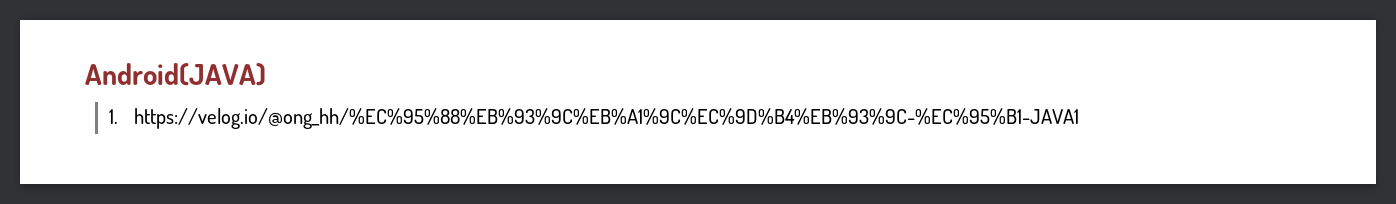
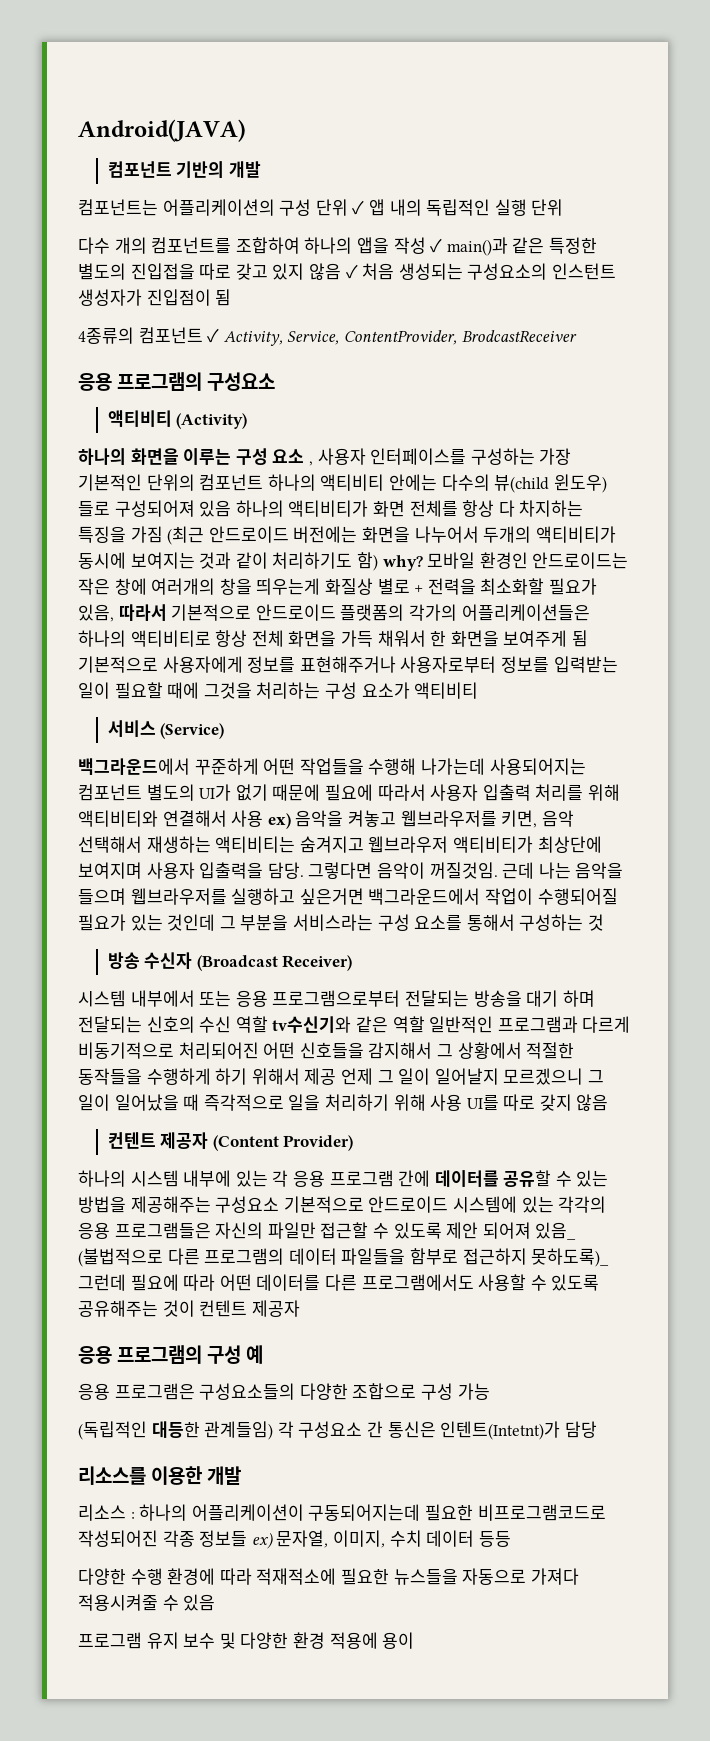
[109,108,1079,129] 1. https://velog.io/@ong_hh/%EC%95%88%EB%93%9C%EB%A1%9C%EC%9D%B4%EB%93%9C-%EC%95%B1-JAVA1 -> [107,161,261,178] [78,199,564,216] [78,237,597,256] [78,263,616,280] [78,289,232,306] [78,327,577,346] [78,372,276,391] [107,410,248,429] [78,448,572,466] [78,474,607,493] [78,500,584,517] [78,526,616,545] [78,552,629,571] [78,578,597,595] [78,604,590,622] [78,630,588,647] [78,656,618,673] [78,682,479,699] [107,720,225,739] [78,758,586,775] [78,784,620,801] [78,810,574,829] [78,836,602,853] [78,862,624,879] [78,888,618,905] [78,914,604,931] [107,952,353,971] [78,990,595,1007] [78,1016,631,1033] [78,1042,575,1059] [78,1068,604,1085] [78,1094,609,1111] [107,1132,354,1151] [78,1170,609,1187] [78,1196,607,1213] [78,1222,577,1240] [78,1248,610,1267] [78,1274,600,1291] [78,1300,300,1317] [78,1345,264,1364] [78,1383,490,1400] [78,1421,597,1440] [78,1466,242,1485] [78,1504,606,1521] [78,1530,511,1549] [78,1568,579,1585] [78,1594,216,1611] [78,1632,415,1649] 컴포넌트 기반의 개발 // 컴포넌트는 어플리케이션의 구성 단위 ✓ 앱 내의 독립적인 실행 단위 // 다수 개의 컴포넌트를 조합하여 하나의 앱을 작성 ✓ main()과 같은 특정한 별도의 진입접을 따로 갖고 있지 않음 ✓ 처음 생성되는 구성요소의 인스턴트 생성자가 진입점이 됨 // 4종류의 컴포넌트 ✓ Activity, Service, ContentProvider, BrodcastReceiver // 응용 프로그램의 구성요소 // 액티비티 (Activity) // 하나의 화면을 이루는 구성 요소 , 사용자 인터페이스를 구성하는 가장 기본적인 단위의 컴포넌트 하나의 액티비티 안에는 다수의 뷰(child 윈도우) 들로 구성되어져 있음 하나의 액티비티가 화면 전체를 항상 다 차지하는 특징을 가짐 (최근 안드로이드 버전에는 화면을 나누어서 두개의 액티비티가 동시에 보여지는 것과 같이 처리하기도 함) why? 모바일 환경인 안드로이드는 작은 창에 여러개의 창을 띄우는게 화질상 별로 + 전력을 최소화할 필요가 있음, 따라서 기본적으로 안드로이드 플랫폼의 각가의 어플리케이션들은 하나의 액티비티로 항상 전체 화면을 가득 채워서 한 화면을 보여주게 됨 기본적으로 사용자에게 정보를 표현해주거나 사용자로부터 정보를 입력받는 일이 필요할 때에 그것을 처리하는 구성 요소가 액티비티 // 서비스 (Service) // 백그라운드에서 꾸준하게 어떤 작업들을 수행해 나가는데 사용되어지는 컴포넌트 별도의 UI가 없기 때문에 필요에 따라서 사용자 입출력 처리를 위해 액티비티와 연결해서 사용 ex) 음악을 켜놓고 웹브라우저를 키면, 음악 선택해서 재생하는 액티비티는 숨겨지고 웹브라우저 액티비티가 최상단에 보여지며 사용자 입출력을 담당. 그렇다면 음악이 꺼질것임. 근데 나는 음악을 들으며 웹브라우저를 실행하고 싶은거면 백그라운드에서 작업이 수행되어질 필요가 있는 것인데 그 부분을 서비스라는 구성 요소를 통해서 구성하는 것 // 방송 수신자 (Broadcast Receiver) // 시스템 내부에서 또는 응용 프로그램으로부터 전달되는 방송을 대기 하며 전달되는 신호의 수신 역할 tv수신기와 같은 역할 일반적인 프로그램과 다르게 비동기적으로 처리되어진 어떤 신호들을 감지해서 그 상황에서 적절한 동작들을 수행하게 하기 위해서 제공 언제 그 일이 일어날지 모르겠으니 그 일이 일어났을 때 즉각적으로 일을 처리하기 위해 사용 UI를 따로 갖지 않음 // 컨텐트 제공자 (Content Provider) // 하나의 시스템 내부에 있는 각 응용 프로그램 간에 데이터를 공유할 수 있는 방법을 제공해주는 구성요소 기본적으로 안드로이드 시스템에 있는 각각의 응용 프로그램들은 자신의 파일만 접근할 수 있도록 제안 되어져 있음_ (불법적으로 다른 프로그램의 데이터 파일들을 함부로 접근하지 못하도록)_ 그런데 필요에 따라 어떤 데이터를 다른 프로그램에서도 사용할 수 있도록 공유해주는 것이 컨텐트 제공자 // 응용 프로그램의 구성 예 // 응용 프로그램은 구성요소들의 다양한 조합으로 구성 가능 // (독립적인 대등한 관계들임) 각 구성요소 간 통신은 인텐트(Intetnt)가 담당 // 리소스를 이용한 개발 // 리소스 : 하나의 어플리케이션이 구동되어지는데 필요한 비프로그램코드로 작성되어진 각종 정보들 ex) 문자열, 이미지, 수치 데이터 등등 // 다양한 수행 환경에 따라 적재적소에 필요한 뉴스들을 자동으로 가져다 적용시켜줄 수 있음 // 프로그램 유지 보수 및 다양한 환경 적용에 용이

